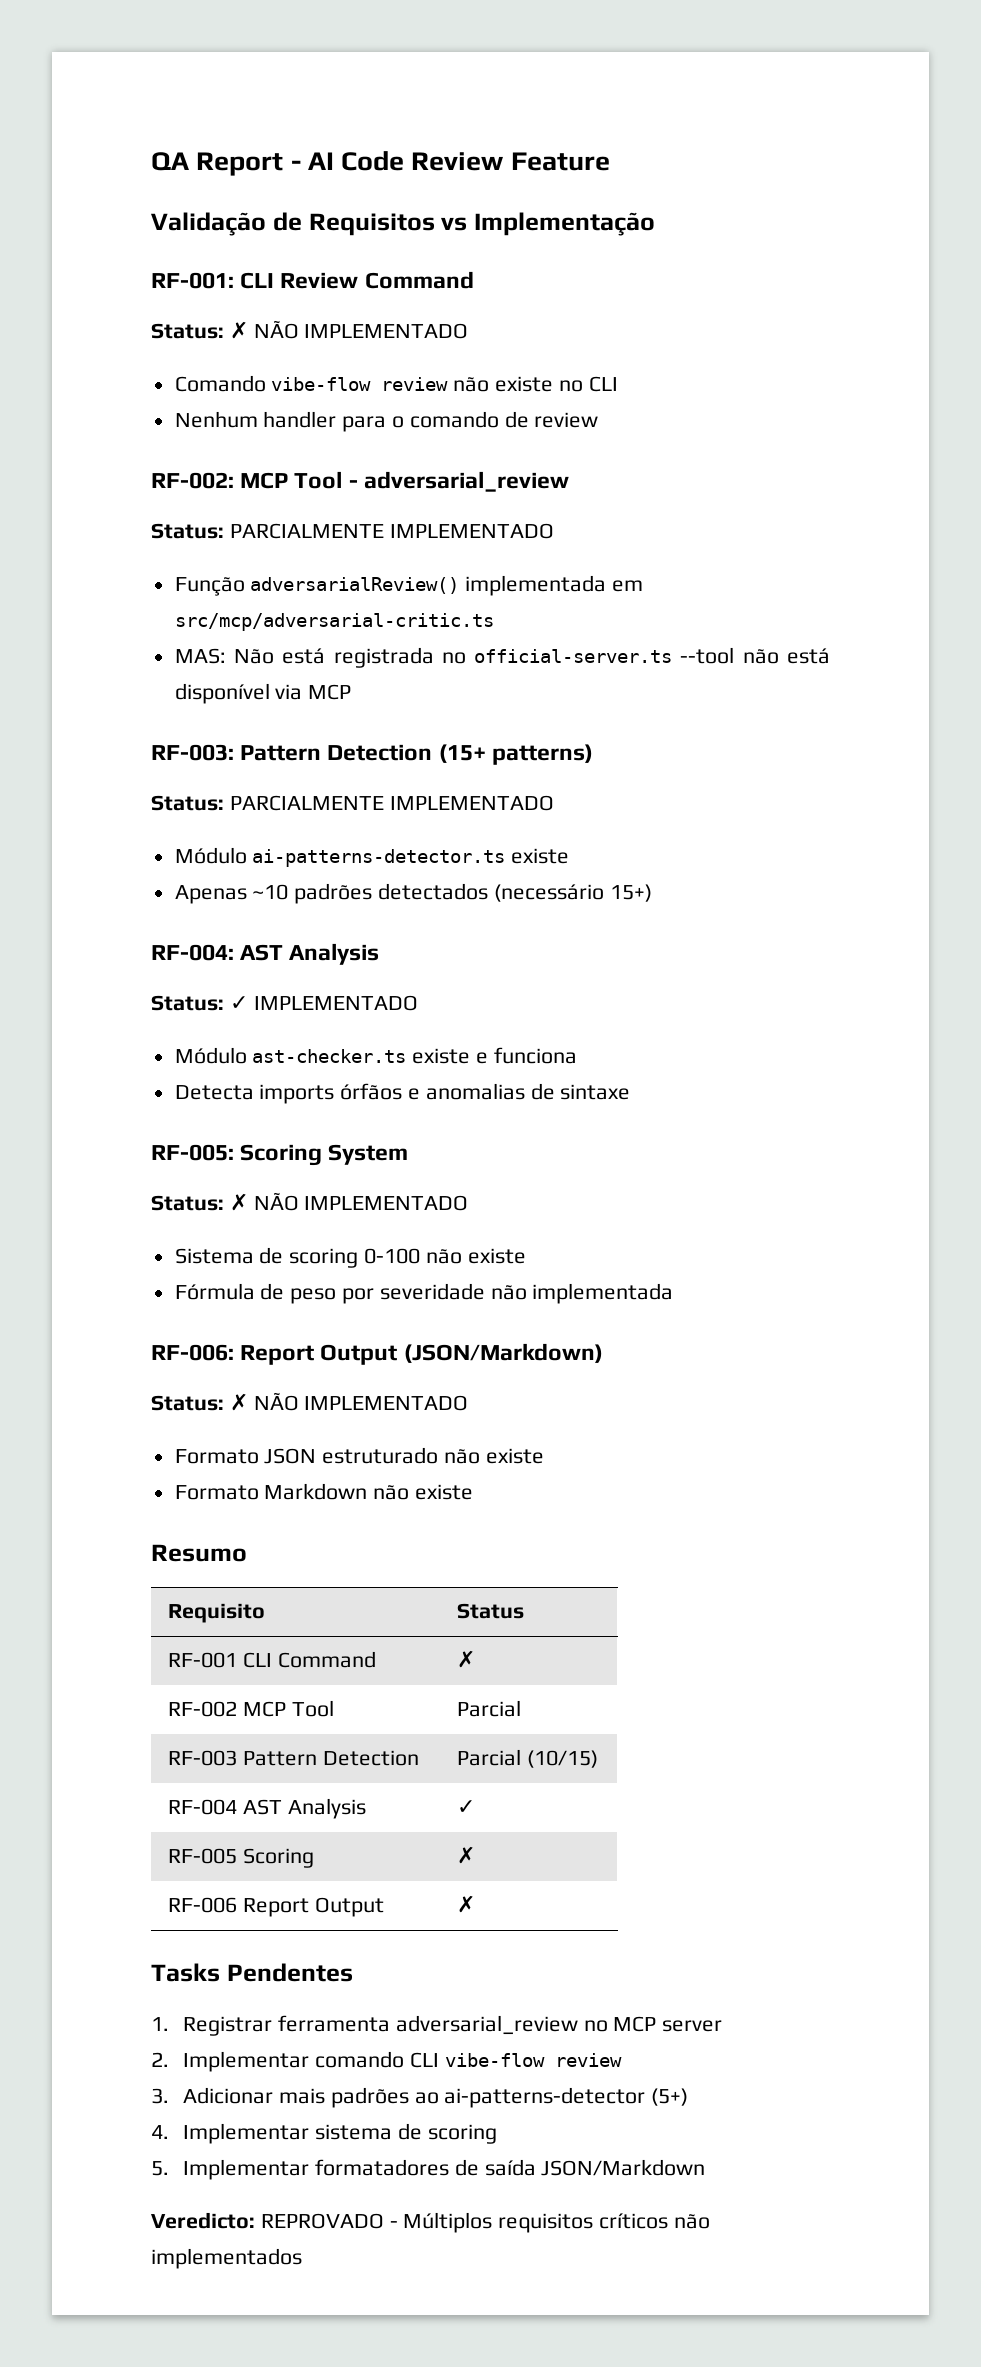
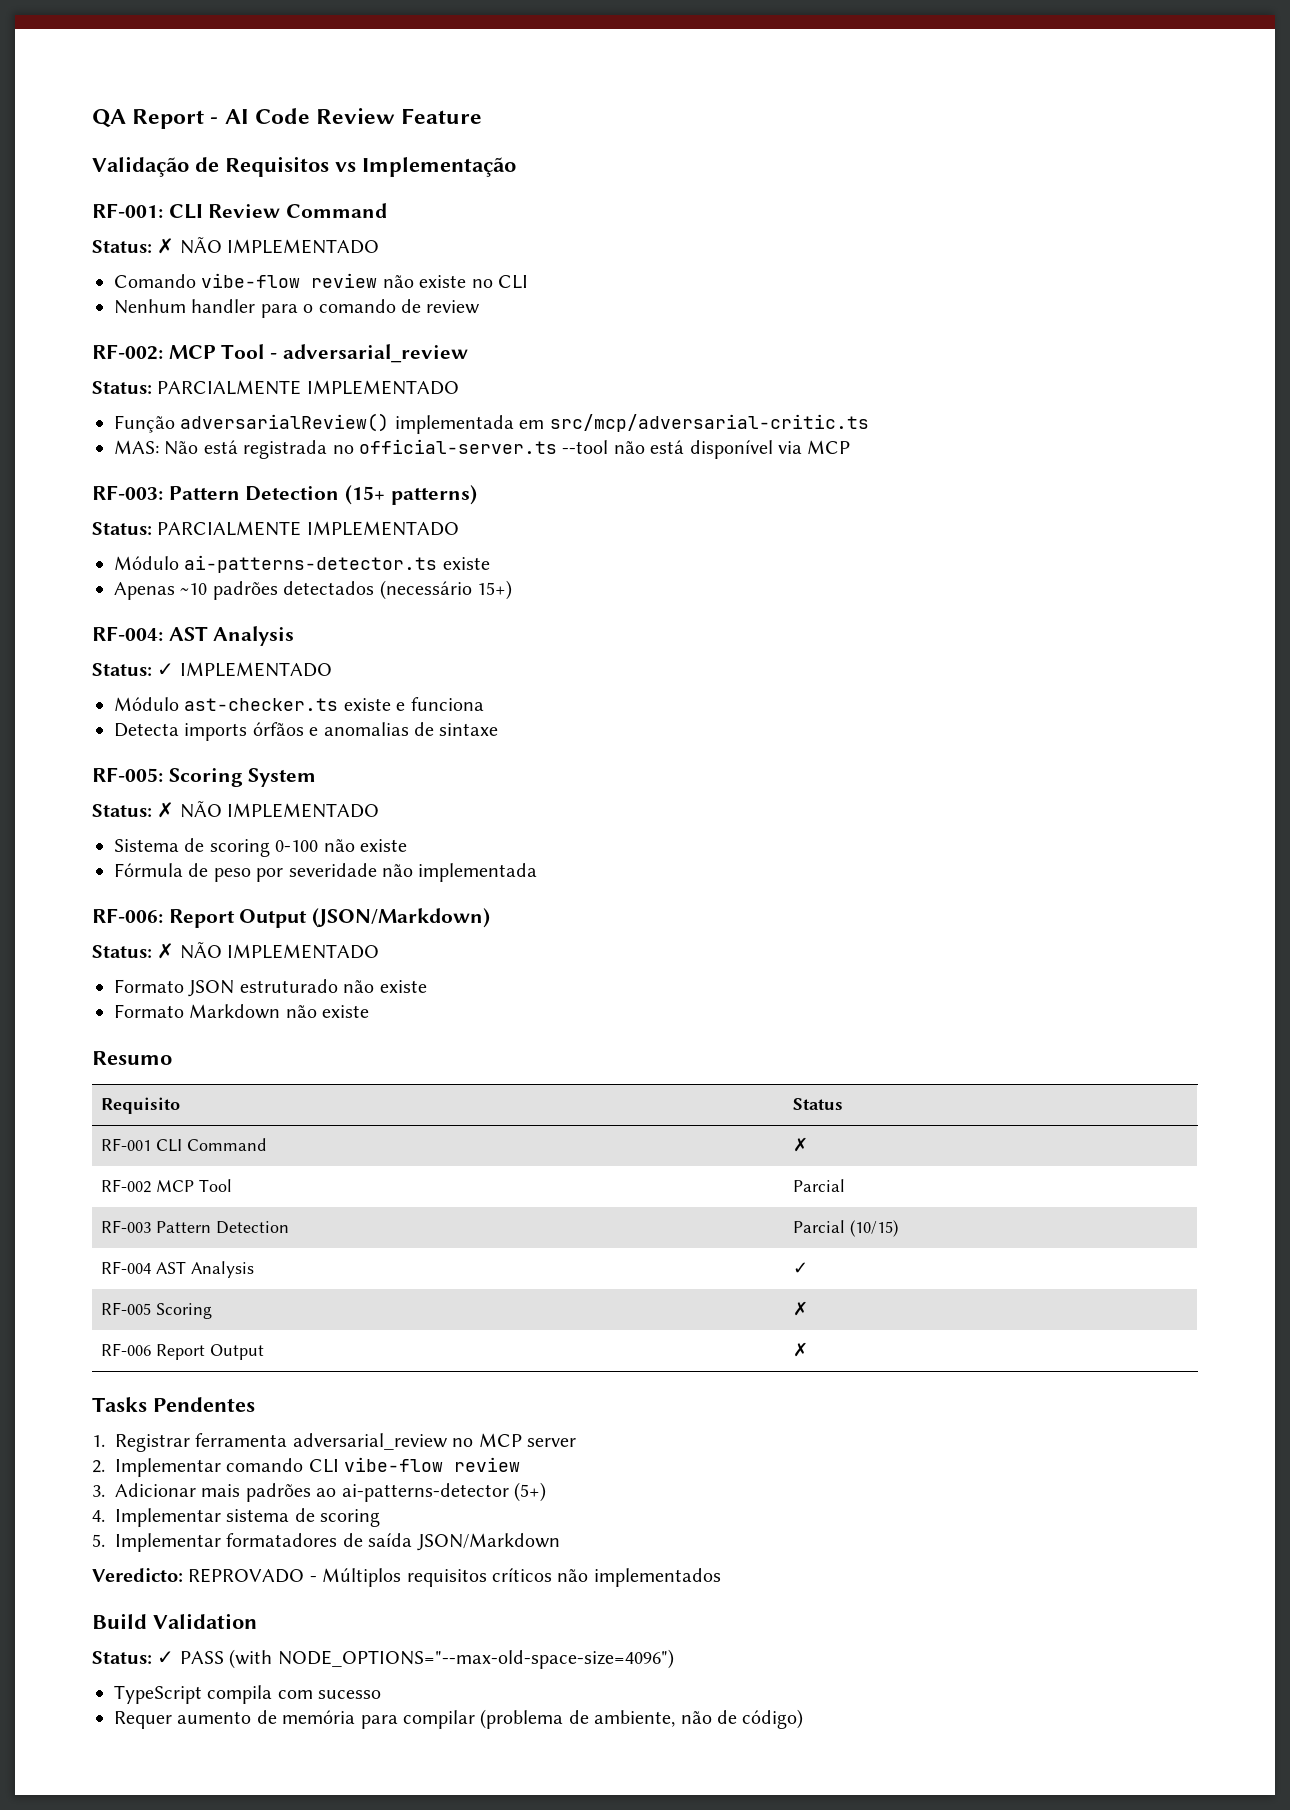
(302, 2258) none -> [92,1613,257,1629] [92,1649,674,1669] [114,1685,382,1704] [114,1709,804,1729] // Build Validation // Status: ✓ PASS (with NODE_OPTIONS="--max-old-space-size=4096") // TypeScript compila com sucesso // Requer aumento de memória para compilar (problema de ambiente, não de código)

